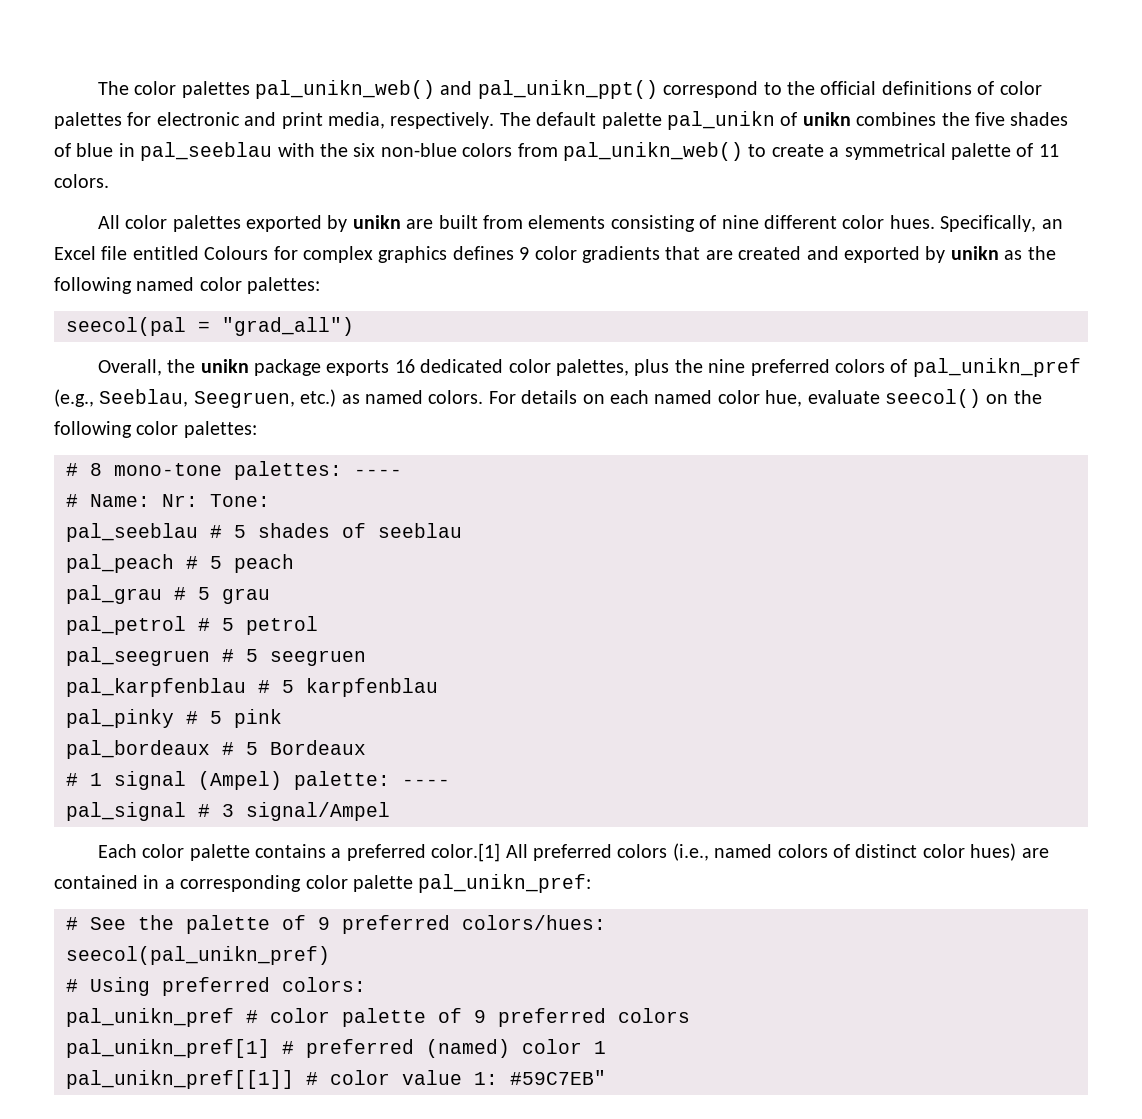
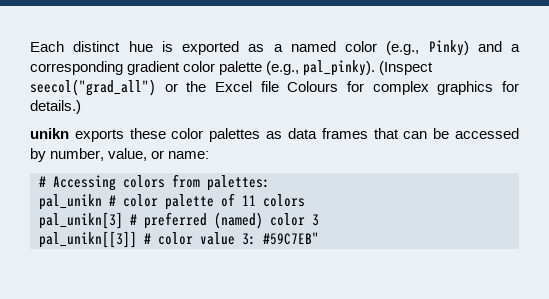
[97,80,1042,99] [54,111,1069,130] [54,142,1059,161] [54,174,109,188] [97,215,1063,232] The color palettes pal_unikn_web() and pal_unikn_ppt() correspond to the official definitions of color palettes for electronic and print media, respectively. The default palette pal_unikn of unikn combines the five shades of blue in pal_seeblau with the six non-blue colors from pal_unikn_web() to create a symmetrical palette of 11 colors. // All color palettes exported by unikn are built from elements consisting of nine different color hues. Specifically, an -> [30,40,520,56] [30,60,434,76] [30,79,207,96] Each distinct hue is exported as a named color (e.g., Pinky) and a corresponding gradient color palette (e.g., pal_pinky). (Inspect seecol("grad_all") or the
[132,246,199,260] entitled -> (279, 86) none
[452,246,1056,263] [54,277,321,294] [66,317,354,336] [97,358,1081,377] [54,389,1042,408] [54,421,257,438] [66,461,402,480] [66,494,270,507] [66,523,462,542] [66,554,294,573] [66,585,270,604] [66,616,318,635] [66,647,366,666] [66,678,438,697] [66,709,282,728] [66,740,366,759] [66,771,450,790] [66,802,390,821] [97,843,1049,862] [54,874,592,893] [66,915,606,934] [66,946,330,965] [66,977,366,996] [66,1008,234,1027] defines 9 color gradients that are created and exported by unikn as the following named color palettes: // seecol(pal = "grad_all") // Overall, the unikn package exports 16 dedicated color palettes, plus the nine preferred colors of pal_unikn_pref (e.g., Seeblau, Seegruen, etc.) as named colors. For details on each named color hue, evaluate seecol() on the following color palettes: // # 8 mono-tone palettes: ---- // # Name: Nr: Tone: // pal_seeblau # 5 shades of seeblau // pal_peach # 5 peach // pal_grau # 5 grau // pal_petrol # 5 petrol // pal_seegruen # 5 seegruen // pal_karpfenblau # 5 karpfenblau // pal_pinky # 5 pink // pal_bordeaux # 5 Bordeaux // # 1 signal (Ampel) palette: ---- // pal_signal # 3 signal/Ampel // Each color palette contains a preferred color.[1] All preferred colors (i.e., named colors of distinct color hues) are contained in a corresponding color palette pal_unikn_pref: // # See the palette of 9 preferred colors/hues: // seecol(pal_unikn_pref) // # Using preferred colors: // pal_unikn_pref -> [502,81,519,92] [30,100,81,114] [30,128,519,142] [30,148,210,162] [39,174,270,191] [39,194,102,210] for details.) // unikn exports these color palettes as data frames that can be accessed by number, value, or name: // # Accessing colors from palettes: // pal_unikn
[474,1008,606,1027] 9 preferred -> [242,195,256,206] 11
[66,1039,270,1058] pal_unikn_pref[1] -> [39,212,123,229] pal_unikn[3]
[594,1041,606,1054] [66,1070,294,1089] 1 // pal_unikn_pref[[1]] -> [312,214,319,226] [39,231,137,248] 3 // pal_unikn[[3]]
[474,1072,498,1085] 1: -> [242,233,256,245] 3:

